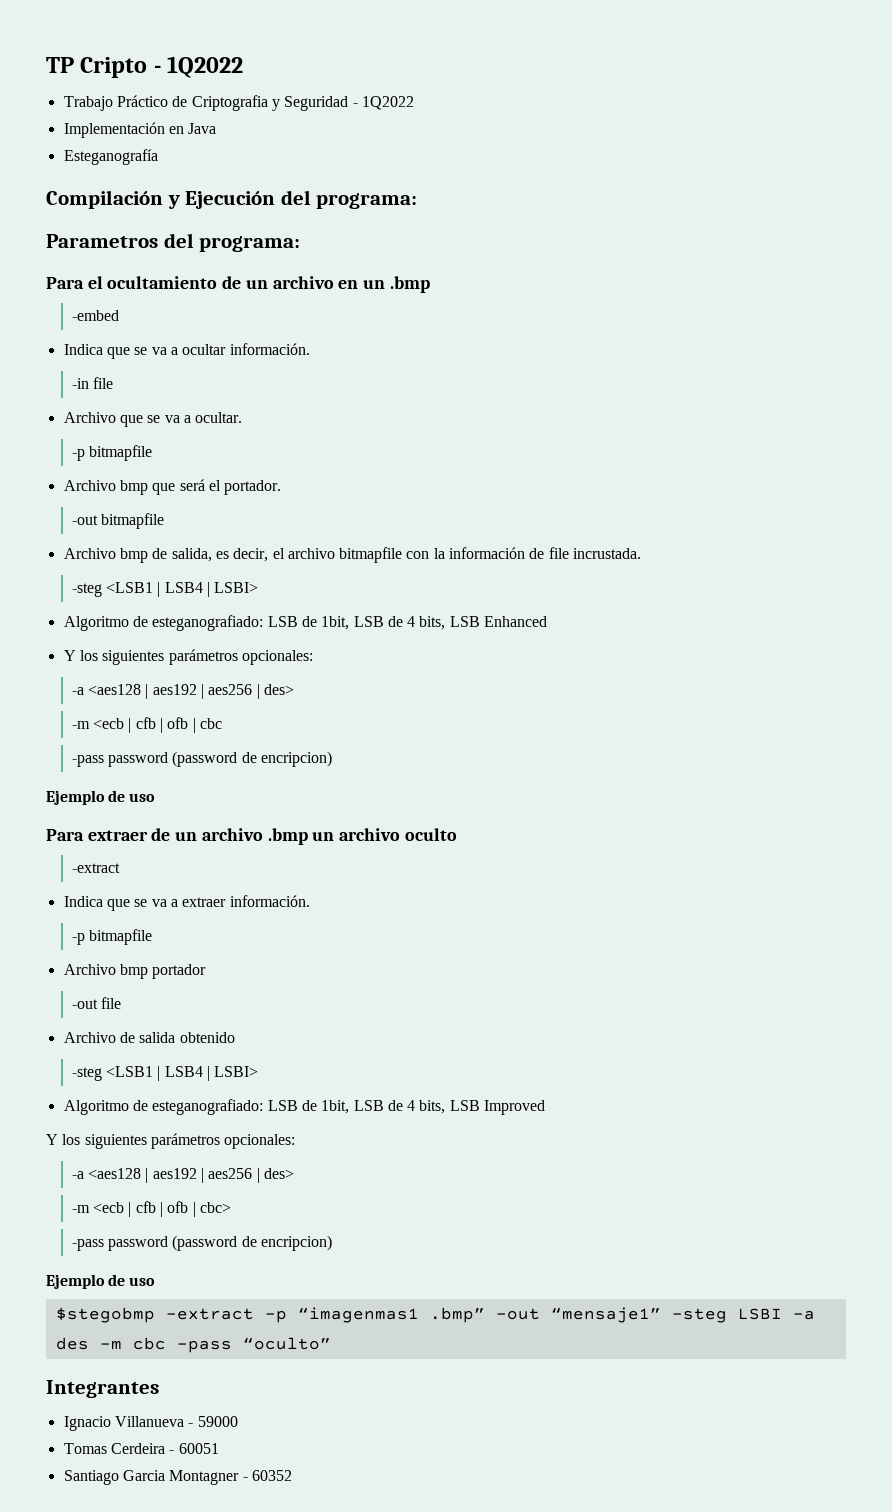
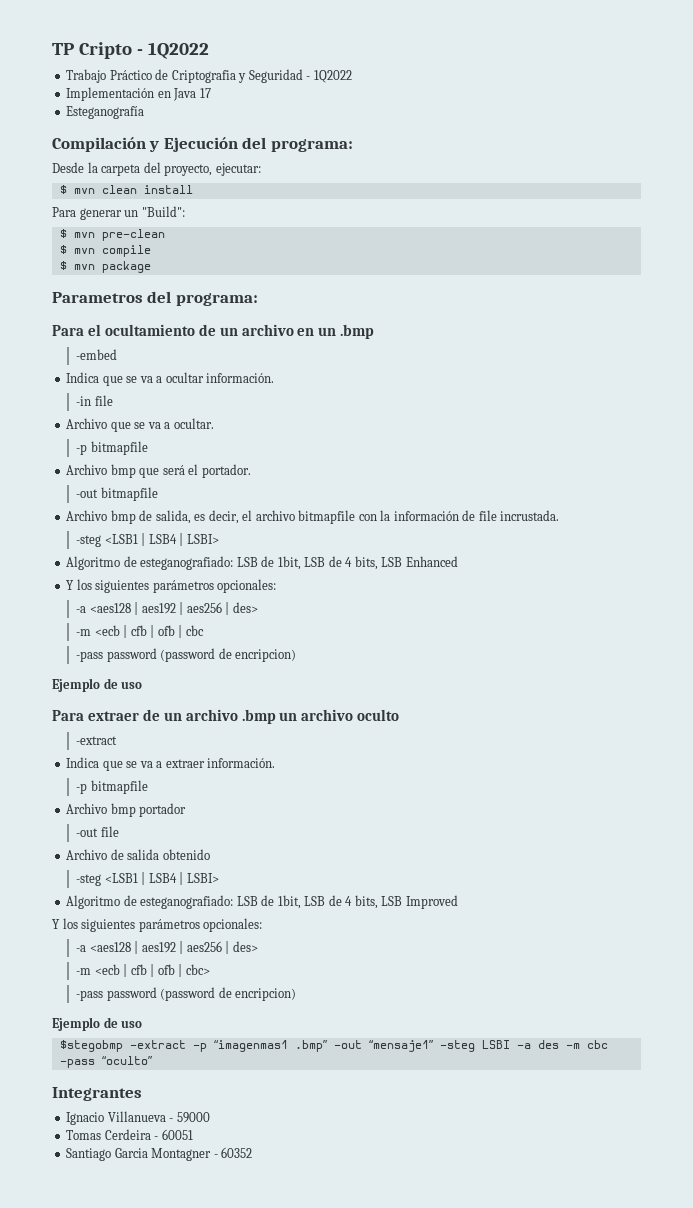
(217, 128) none -> [199,88,211,98] 17
(418, 201) none -> [52,162,261,176] [59,185,193,194] [52,206,185,220] [59,229,165,241] [59,245,151,257] [59,261,151,273] // Desde la carpeta del proyecto, ejecutar: // $ mvn clean install // Para generar un "Build": // $ mvn pre-clean // $ mvn compile // $ mvn package

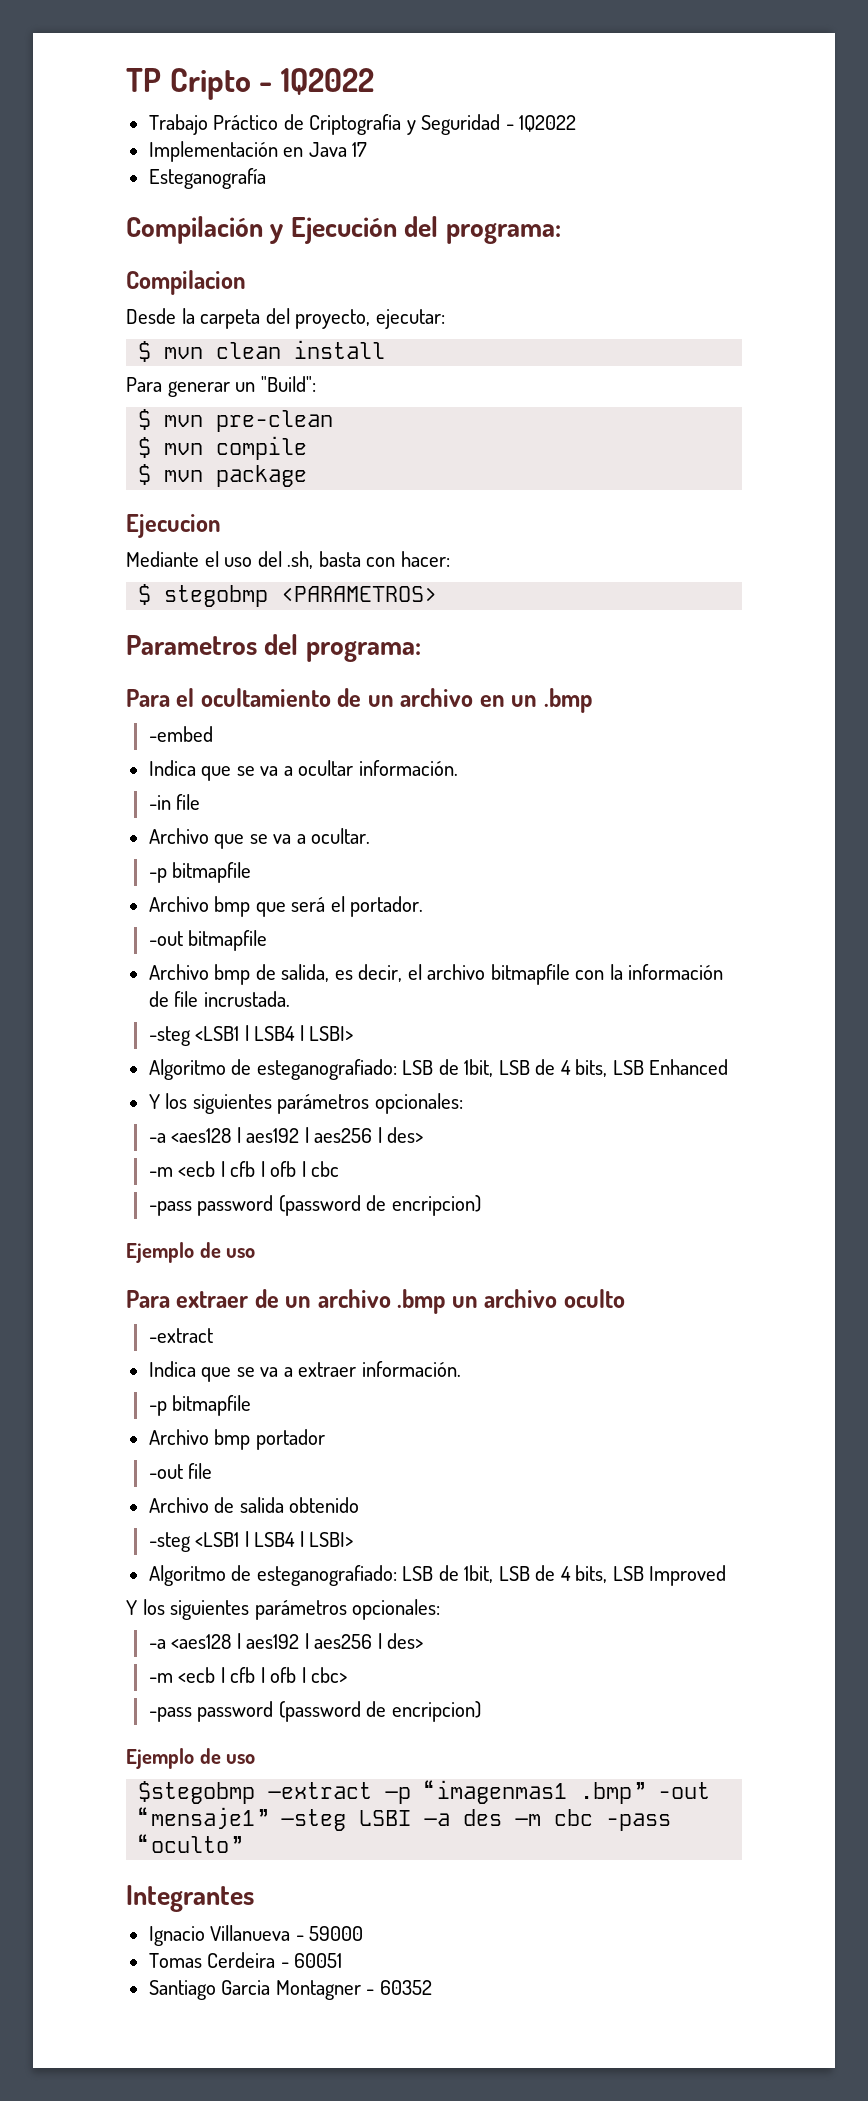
(353, 145) none -> [126,270,246,295] // Compilacion
(151, 267) none -> [126,514,221,538] [126,551,450,569] [138,584,438,607] // Ejecucion // Mediante el uso del .sh, basta con hacer: // $ stegobmp <PARAMETROS>

